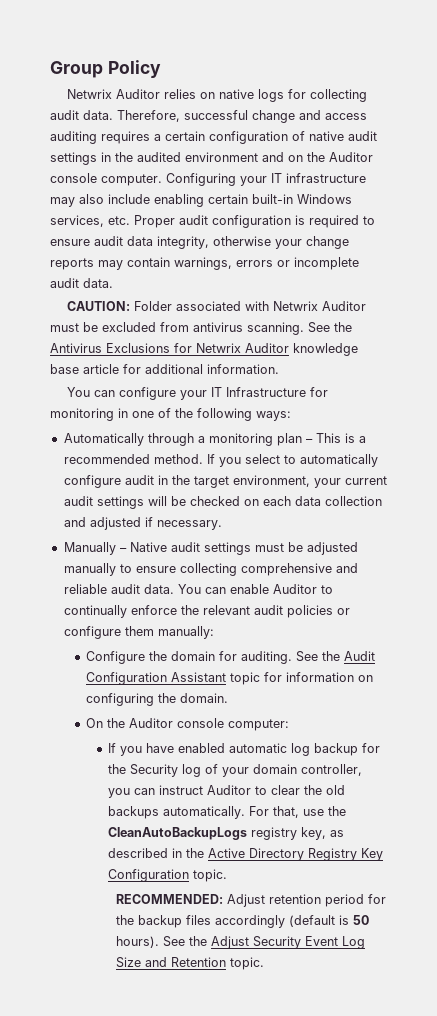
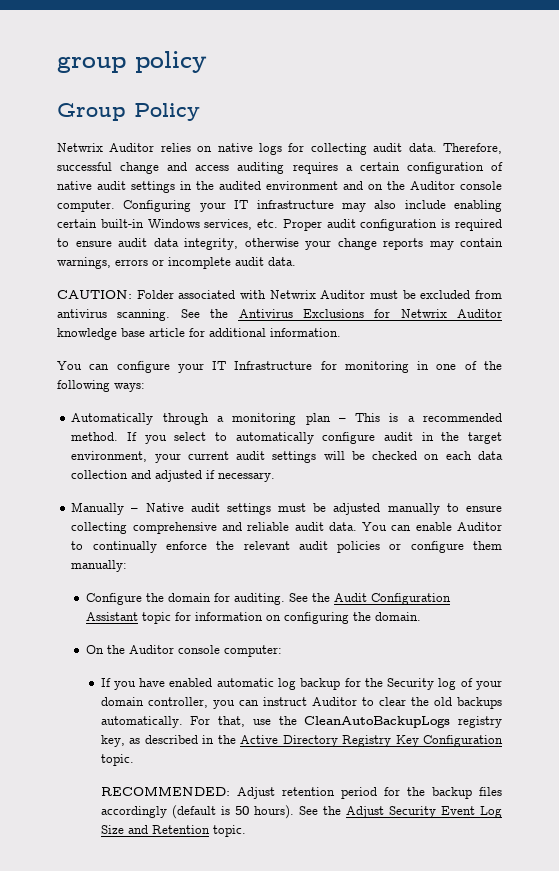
(50, 69) none -> [57,51,207,73] group policy //

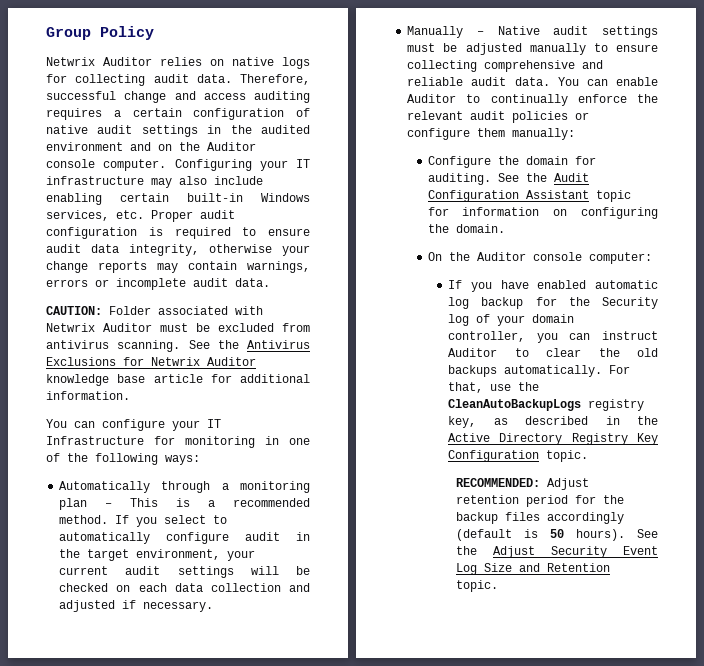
[57,51,207,73] group policy // -> (46, 33) none

